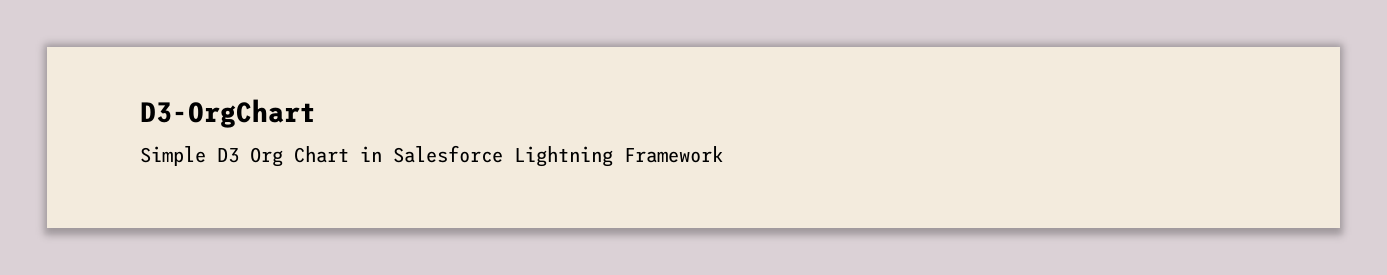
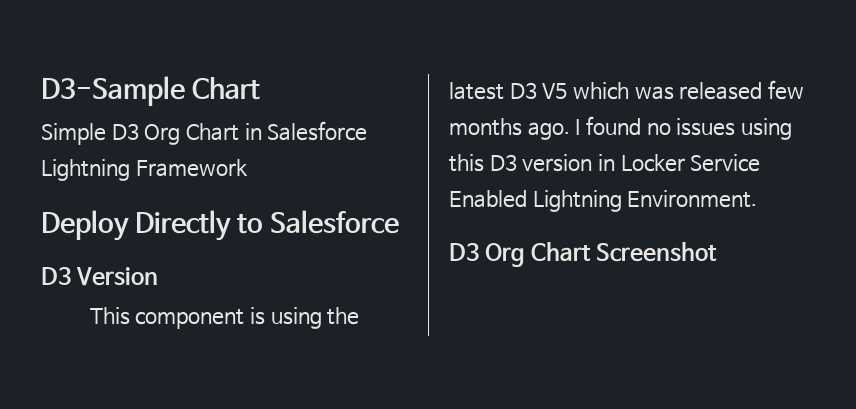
[140,99,316,128] D3-OrgChart -> [41,76,261,106] D3-Sample Chart
(723, 154) none -> [41,210,400,241] [41,267,159,286] [89,307,360,329] [449,80,804,100] [449,116,793,140] [449,154,761,172] [449,190,758,212] [449,242,718,267] // Deploy Directly to Salesforce // D3 Version // This component is using the latest D3 V5 which was released few months ago. I found no issues using this D3 version in Locker Service Enabled Lightning Environment. // D3 Org Chart Screenshot

